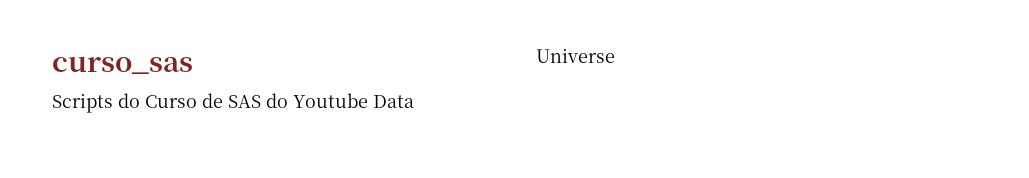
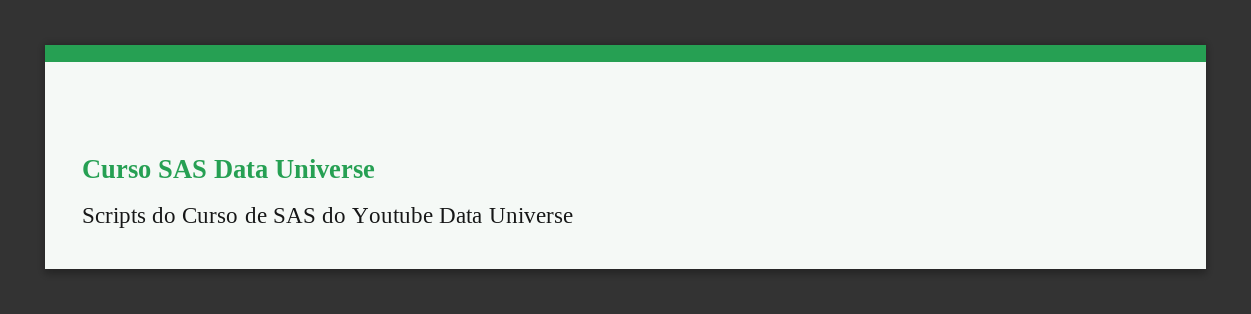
[52,56,193,74] curso_sas -> [82,159,376,178] Curso SAS Data Universe

